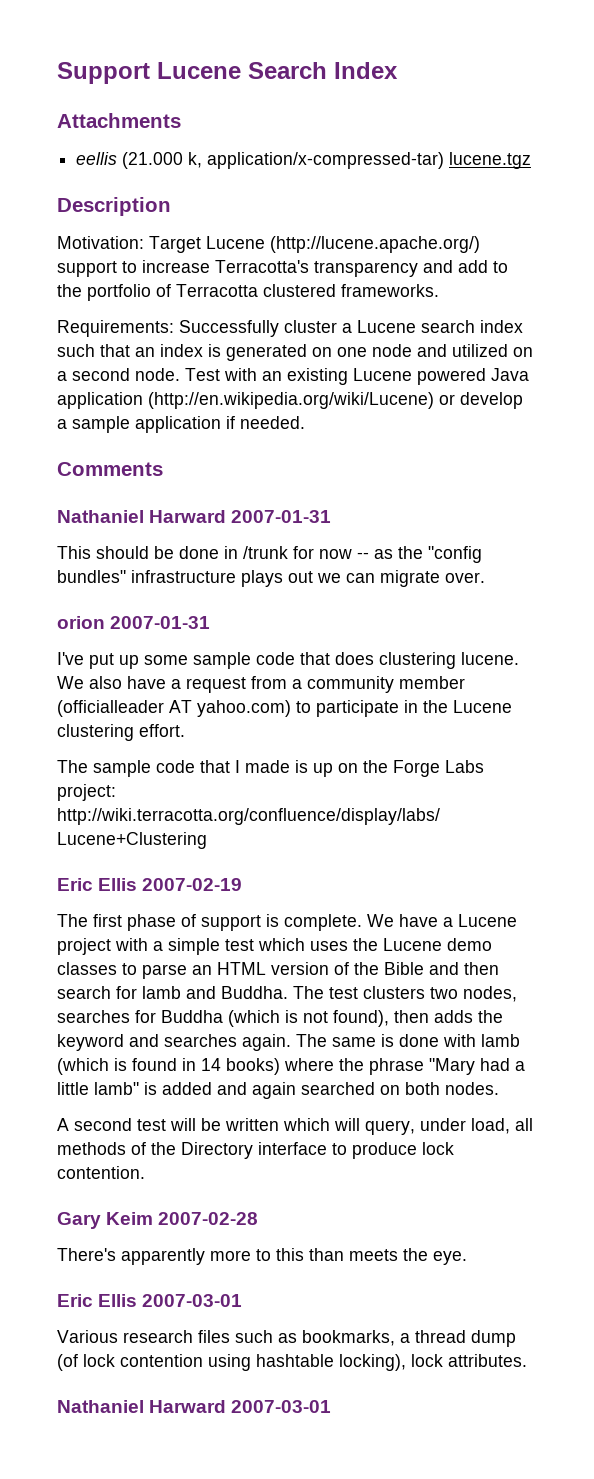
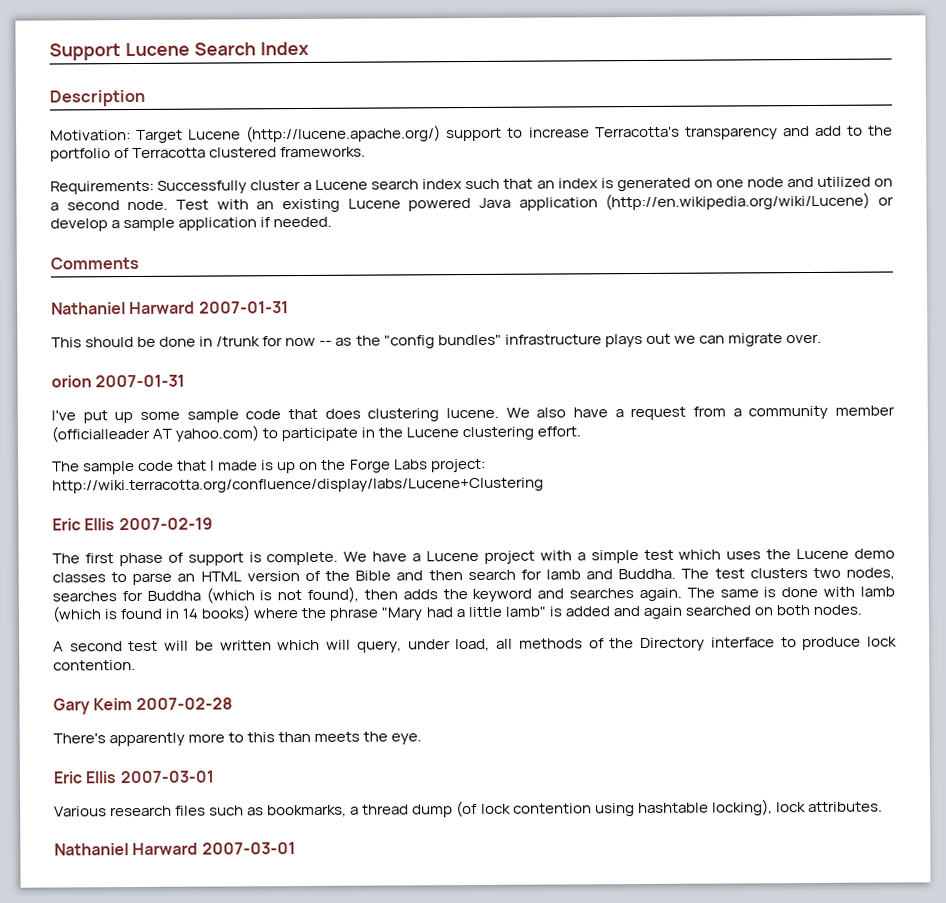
[57,113,181,128] [76,152,532,169] // Attachments // eellis (21.000 k, application/x-compressed-tar) lucene.tgz -> (309, 48) none

